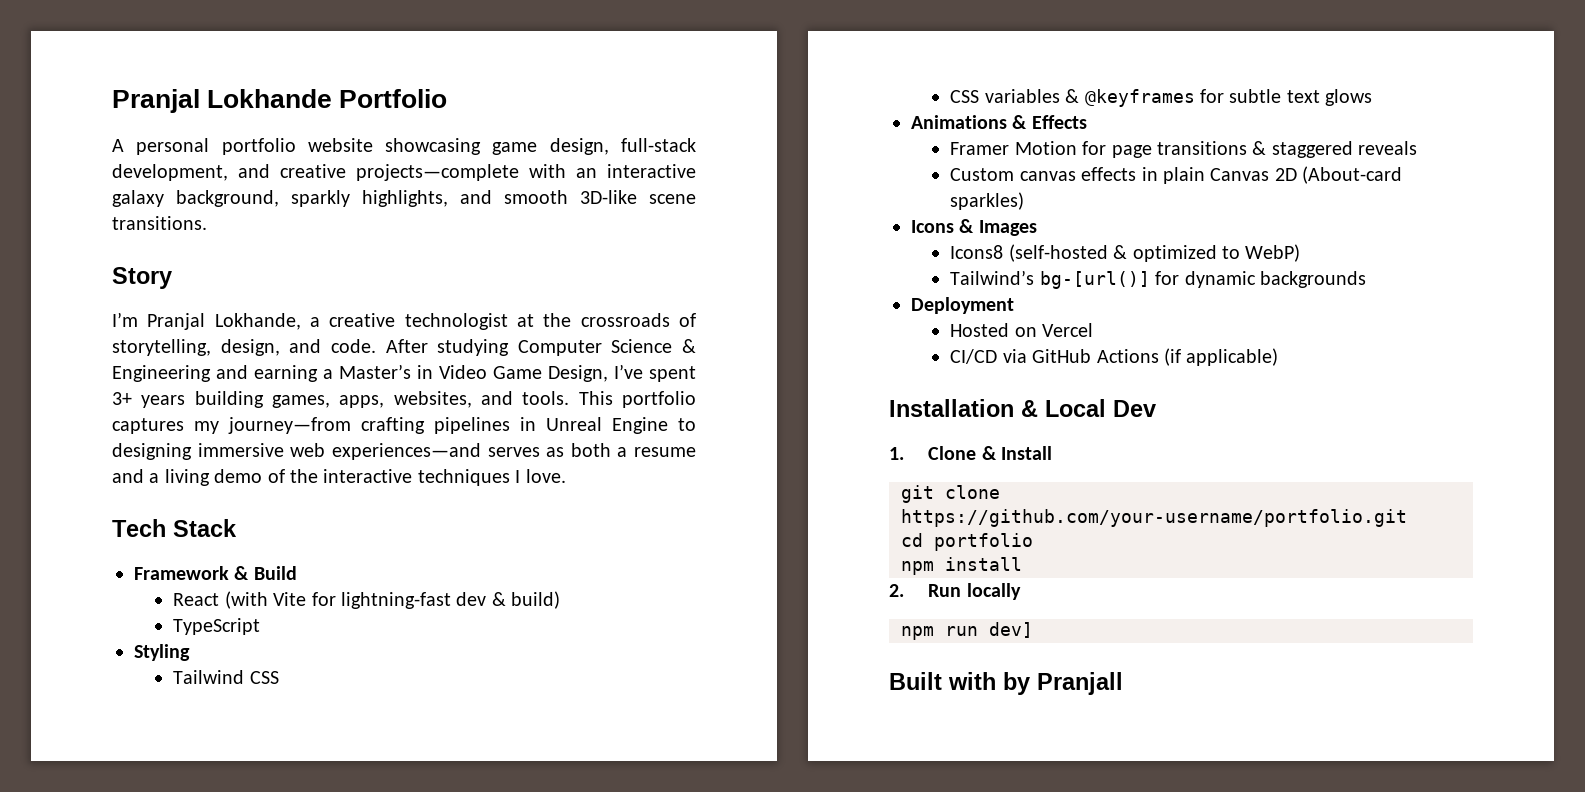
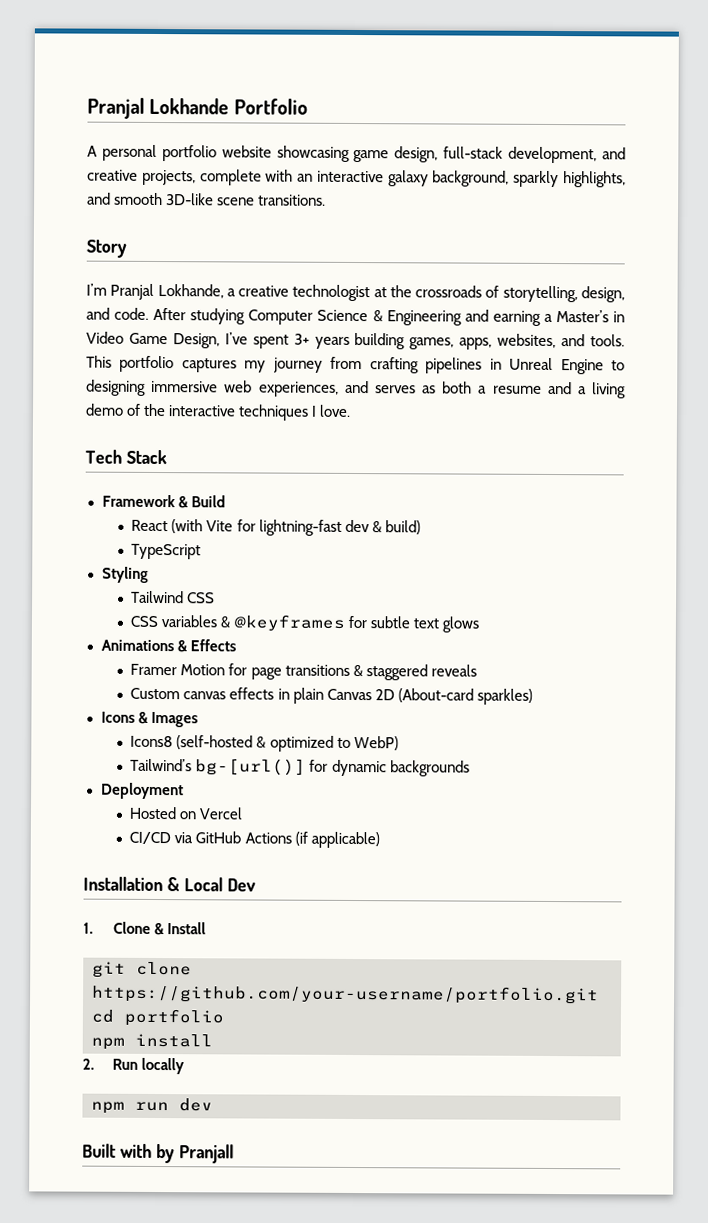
[356,164,519,181] projects—complete -> [141,169,262,186] projects, complete
[228,417,351,434] journey—from -> [272,356,363,373] journey from
[331,443,481,460] experiences—and -> [258,380,369,397] experiences, and
[989,622,1033,638] dev] -> [179,1098,213,1112] dev

